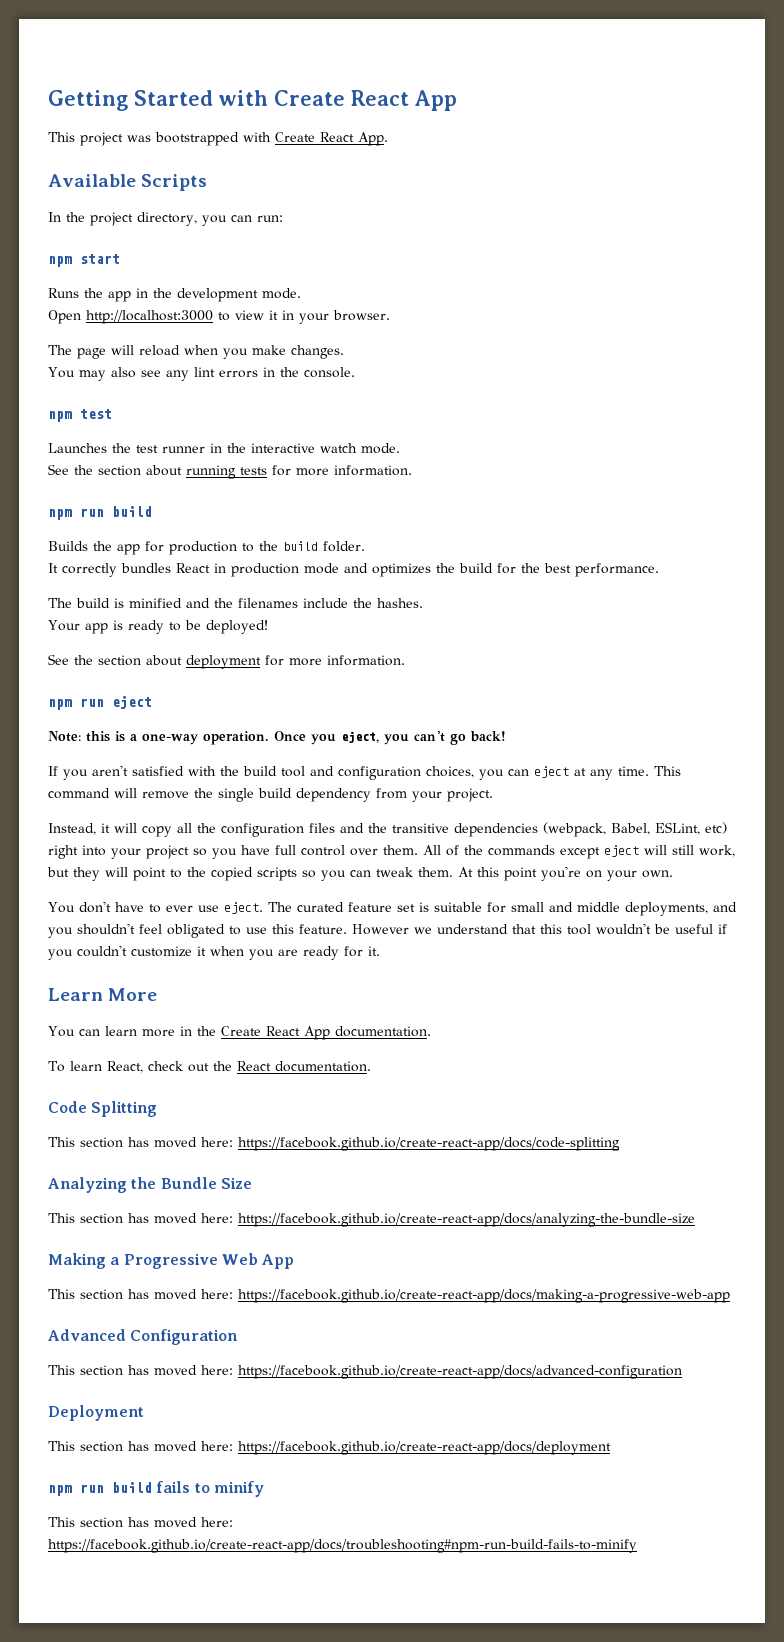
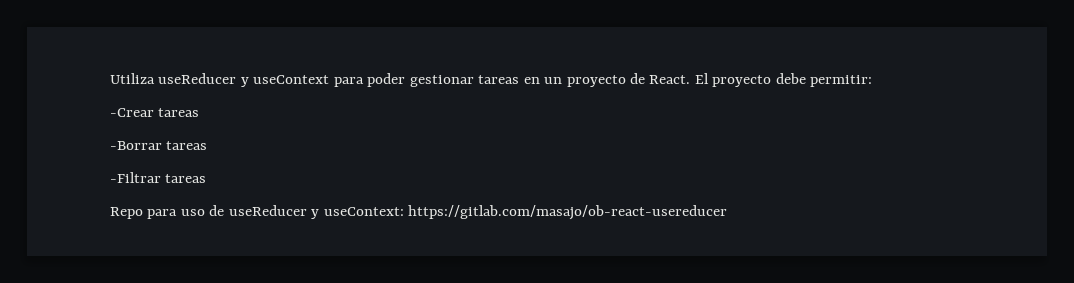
[48,90,457,111] [48,132,388,146] [48,174,208,191] [48,212,283,226] [48,254,120,267] [48,288,301,302] [48,310,390,324] [48,345,344,359] [48,367,355,381] [48,409,112,422] [48,443,400,454] [48,464,412,479] [48,506,152,520] [48,541,365,555] [48,563,659,577] [48,598,423,608] [48,620,268,634] [48,654,405,669] [48,696,152,710] [48,731,506,745] [48,765,681,780] [48,788,493,802] [48,822,727,837] [48,845,735,859] [47,866,673,881] [48,901,737,916] [48,923,727,938] [48,945,380,960] [48,988,158,1001] [48,1026,431,1040] [48,1061,371,1073] [48,1101,158,1117] [48,1137,620,1151] [48,1177,252,1193] [48,1213,695,1227] [48,1253,295,1269] [48,1289,730,1303] [48,1329,239,1345] [48,1365,682,1379] [48,1405,144,1421] [48,1441,611,1455] [48,1481,264,1497] [48,1517,233,1528] [48,1539,637,1553] Getting Started with Create React App // This project was bootstrapped with Create React App. // Available Scripts // In the project directory, you can run: // npm start // Runs the app in the development mode. // Open http://localhost:3000 to view it in your browser. // The page will reload when you make changes. // You may also see any lint errors in the console. // npm test // Launches the test runner in the interactive watch mode. // See the section about running tests for more information. // npm run build // Builds the app for production to the build folder. // It correctly bundles React in production mode and optimizes the build for the best performance. // The build is minified and the filenames include the hashes. // Your app is ready to be deployed! // See the section about deployment for more information. // npm run eject // Note: this is a one-way operation. Once you eject, you can't go back! // If you aren't satisfied with the build tool and configuration choices, you can eject at any time. This command will remove the single build dependency from your project. // Instead, it will copy all the configuration files and the transitive dependencies (webpack, Babel, ESLint, etc) right into your project so you have full control over them. All of the commands except eject will still work, but they will point to the copied scripts so you can tweak them. At this point you're on your own. // You don't have to ever use eject. The curated feature set is suitable for small and middle deployments, and you shouldn't feel obligated to use this feature. However we understand that this tool wouldn't be useful if you couldn't customize it when you are ready for it. // Learn More // You can learn more in the Create React App documentation. // To learn React, check out the React documentation. // Code Splitting // This section has moved here: https://facebook.github.io/create-react-app/docs/code-splitting // Analyzing the Bundle Size // This section has moved here: https://facebook.github.io/create-react-app/docs/analyzing-the-bundle-size // Making a Progressive Web App // This section has moved here: https://facebook.github.io/create-react-app/docs/making-a-progressive-web-app // Advanced Configuration // This section has moved here: https://facebook.github.io/create-react-app/docs/advanced-configuration // Deployment // This section has moved here: https://facebook.github.io/create-react-app/docs/deployment // npm run build fails to minify // This section has moved here: https://facebook.github.io/create-react-app/docs/troubleshooting#npm-run-build-fails-to-minify -> [110,73,873,87] [110,108,200,117] [110,141,208,150] [110,172,207,183] [110,205,728,220] Utiliza useReducer y useContext para poder gestionar tareas en un proyecto de React. El proyecto debe permitir: // -Crear tareas // -Borrar tareas // -Filtrar tareas // Repo para uso de useReducer y useContext: https://gitlab.com/masajo/ob-react-usereducer

